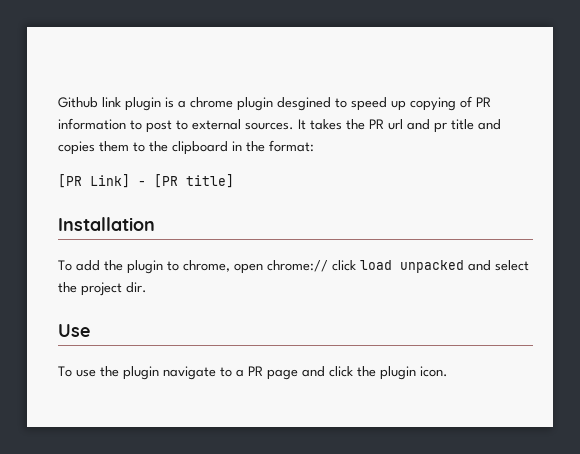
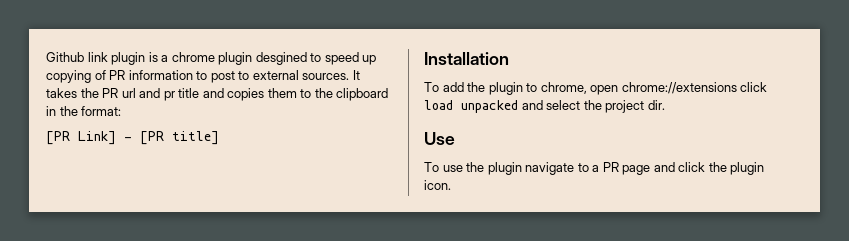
[267,260,328,272] chrome:// -> [621,82,737,94] chrome://extensions

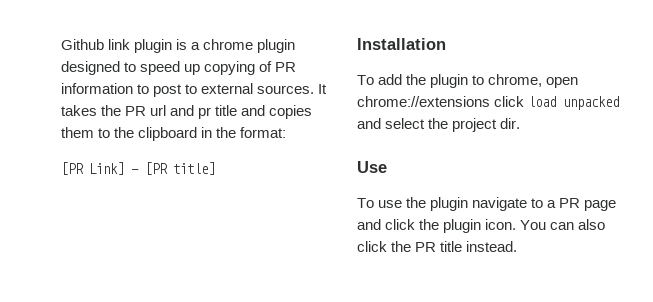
[255,52,307,65] desgined -> [61,61,120,75] designed
(451, 185) none -> [520,219,606,230] [357,241,518,252] You can also click the PR title instead.

